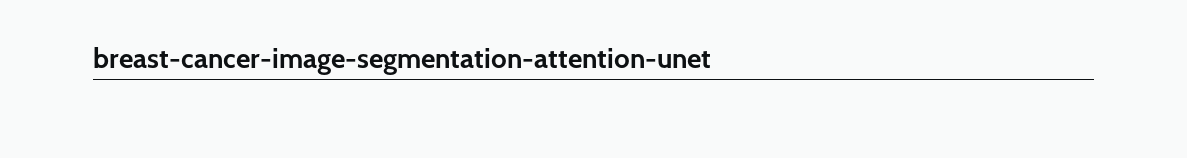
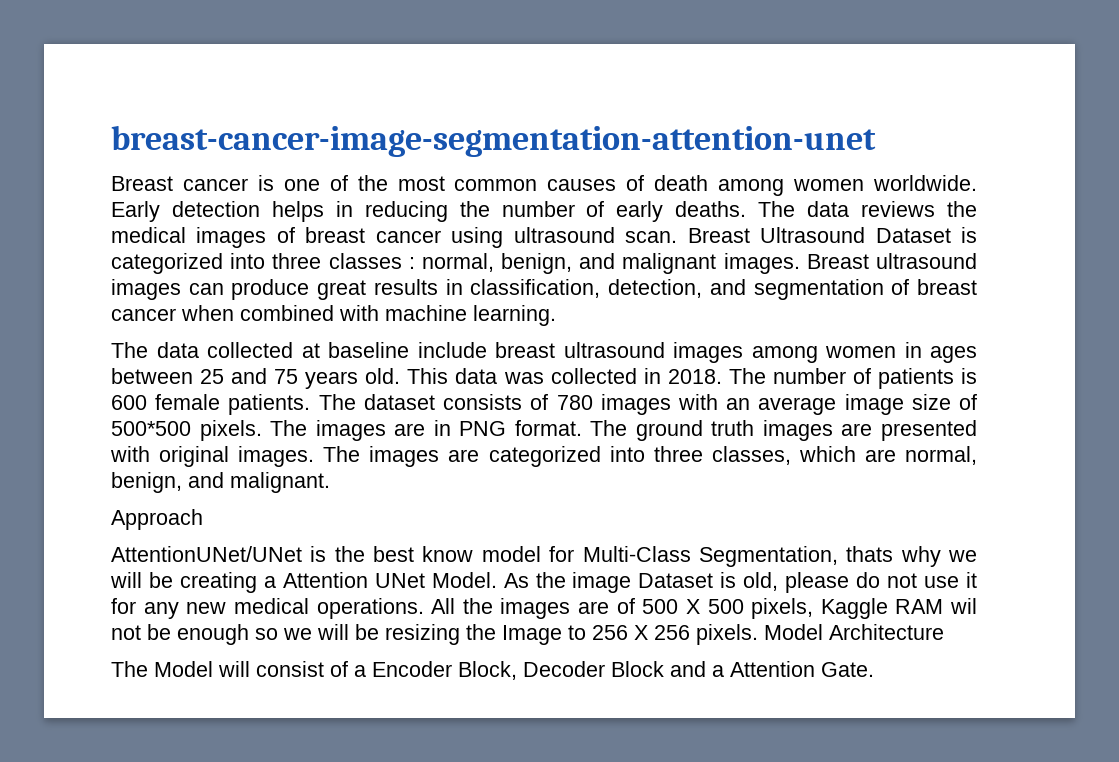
(711, 61) none -> [111,175,977,196] [111,201,977,222] [111,227,978,248] [111,253,977,274] [111,279,978,300] [111,305,556,326] [111,342,977,363] [111,368,977,389] [111,394,977,415] [111,420,978,441] [110,446,978,467] [111,472,330,493] [111,509,203,530] [111,546,978,567] [110,572,978,593] [111,598,977,619] [111,624,944,645] [111,661,874,680] // Breast cancer is one of the most common causes of death among women worldwide. Early detection helps in reducing the number of early deaths. The data reviews the medical images of breast cancer using ultrasound scan. Breast Ultrasound Dataset is categorized into three classes : normal, benign, and malignant images. Breast ultrasound images can produce great results in classification, detection, and segmentation of breast cancer when combined with machine learning. // The data collected at baseline include breast ultrasound images among women in ages between 25 and 75 years old. This data was collected in 2018. The number of patients is 600 female patients. The dataset consists of 780 images with an average image size of 500*500 pixels. The images are in PNG format. The ground truth images are presented with original images. The images are categorized into three classes, which are normal, benign, and malignant. // Approach // AttentionUNet/UNet is the best know model for Multi-Class Segmentation, thats why we will be creating a Attention UNet Model. As the image Dataset is old, please do not use it for any new medical operations. All the images are of 500 X 500 pixels, Kaggle RAM wil not be enough so we will be resizing the Image to 256 X 256 pixels. Model Architecture // The Model will consist of a Encoder Block, Decoder Block and a Attention Gate.

